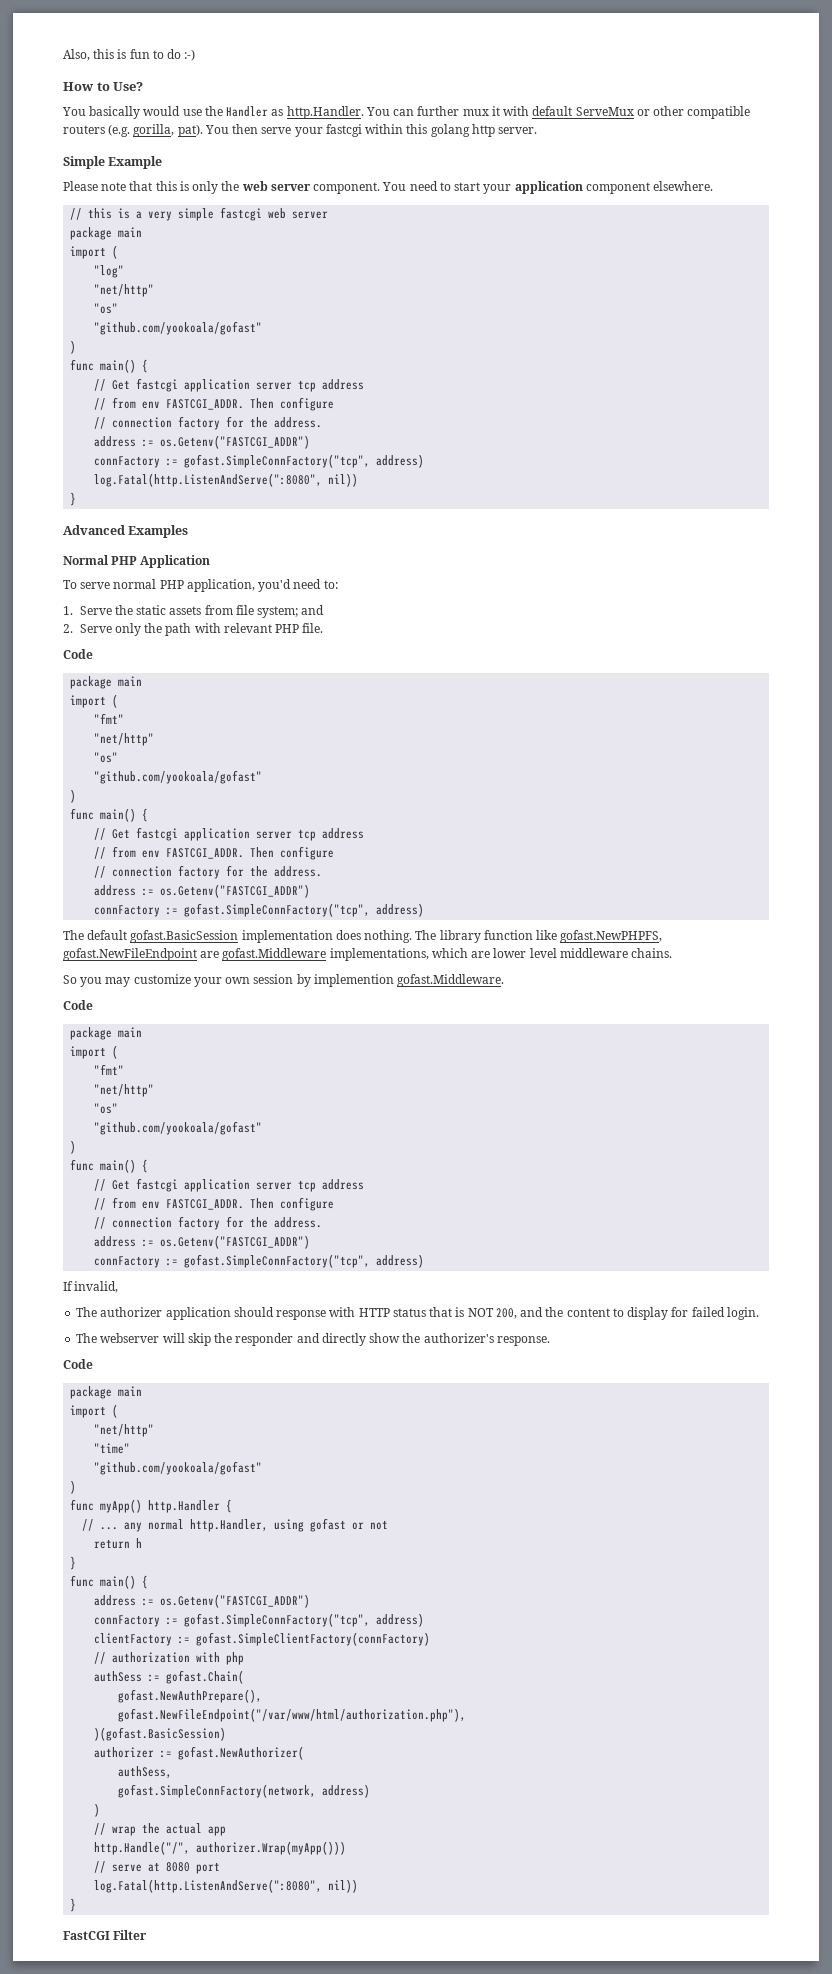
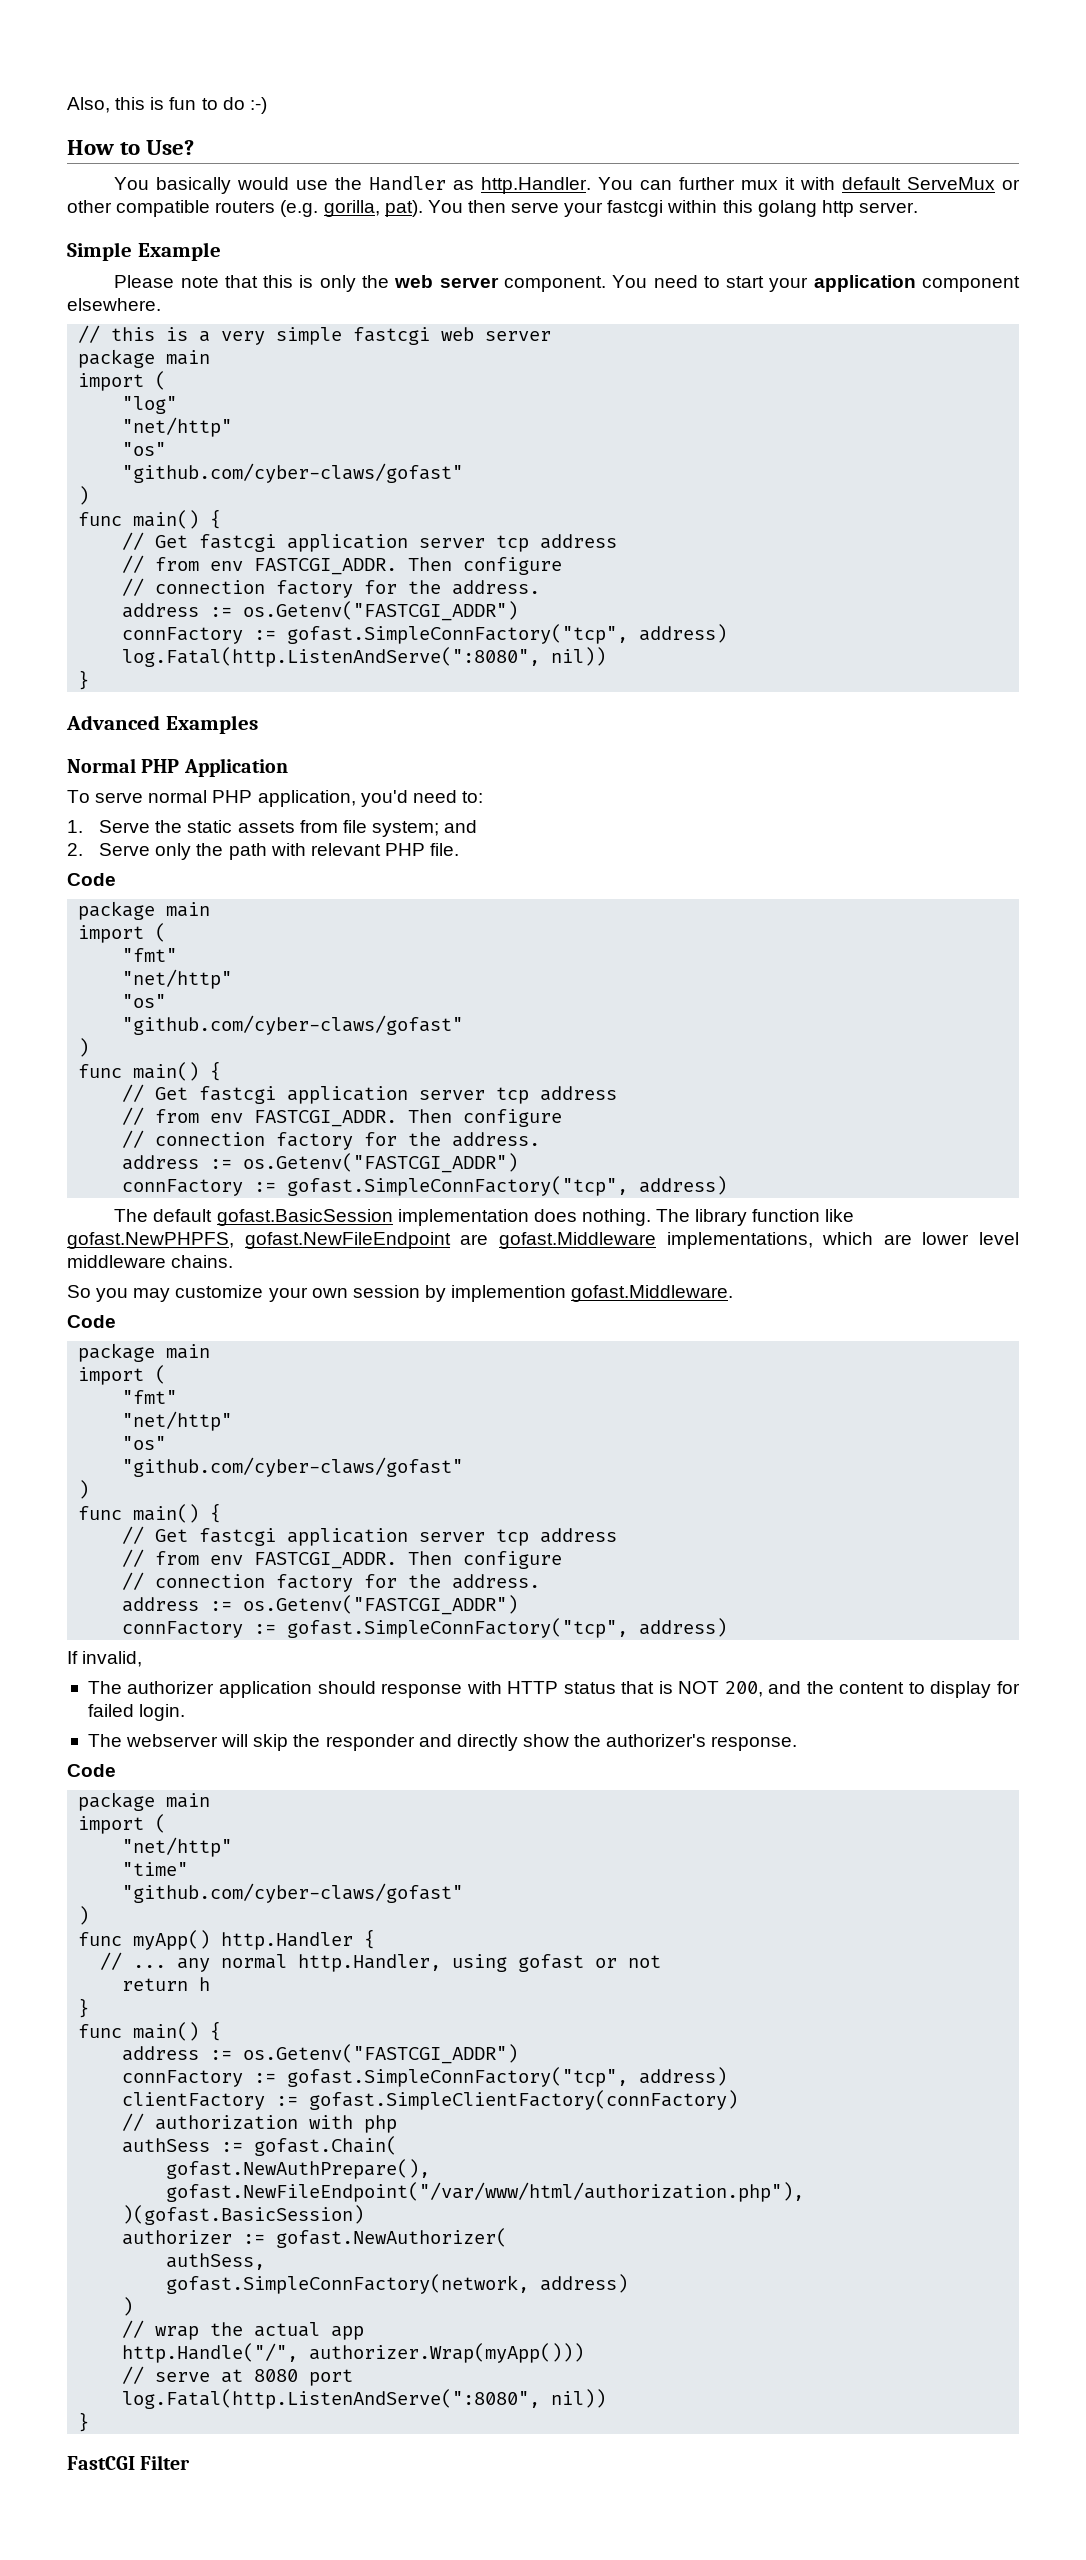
[94,321,263,335] "github.com/yookoala/gofast" -> [122,463,464,483] "github.com/cyber-claws/gofast"
[94,770,263,784] "github.com/yookoala/gofast" -> [122,1015,464,1035] "github.com/cyber-claws/gofast"
[94,1121,263,1135] "github.com/yookoala/gofast" -> [122,1457,464,1477] "github.com/cyber-claws/gofast"
[94,1461,263,1475] "github.com/yookoala/gofast" -> [122,1883,464,1903] "github.com/cyber-claws/gofast"

